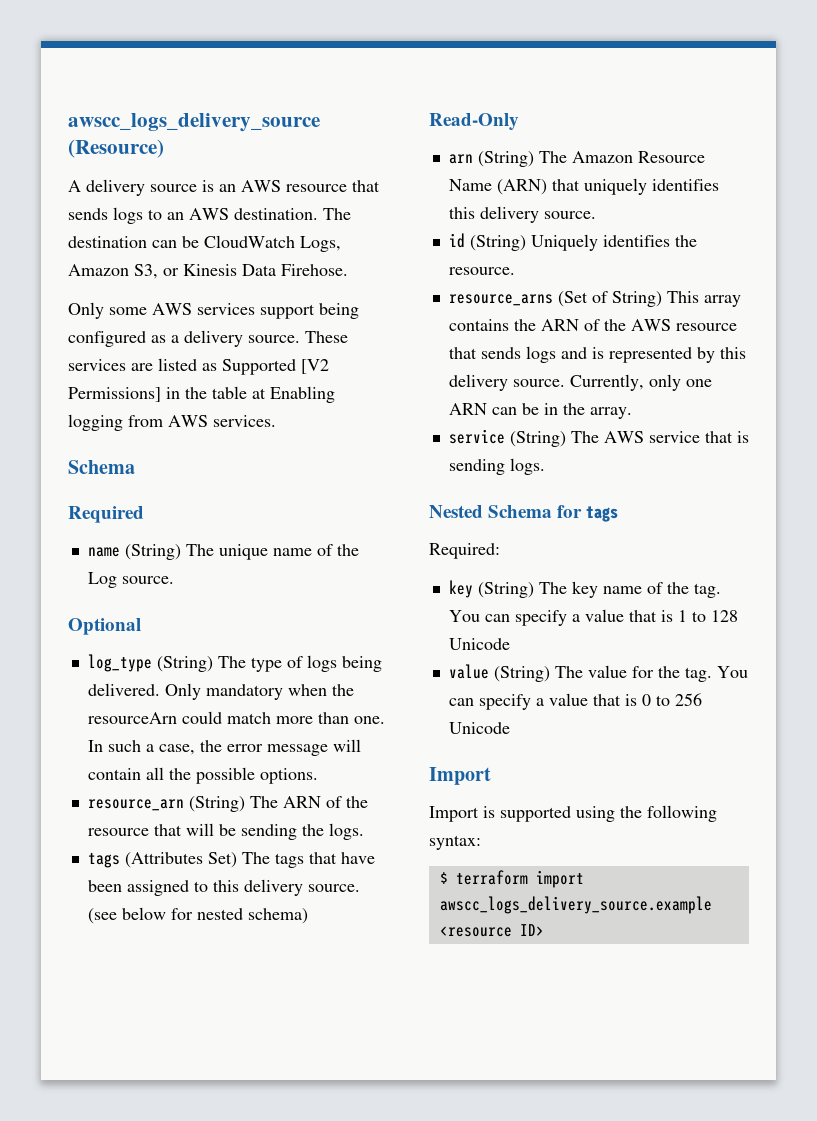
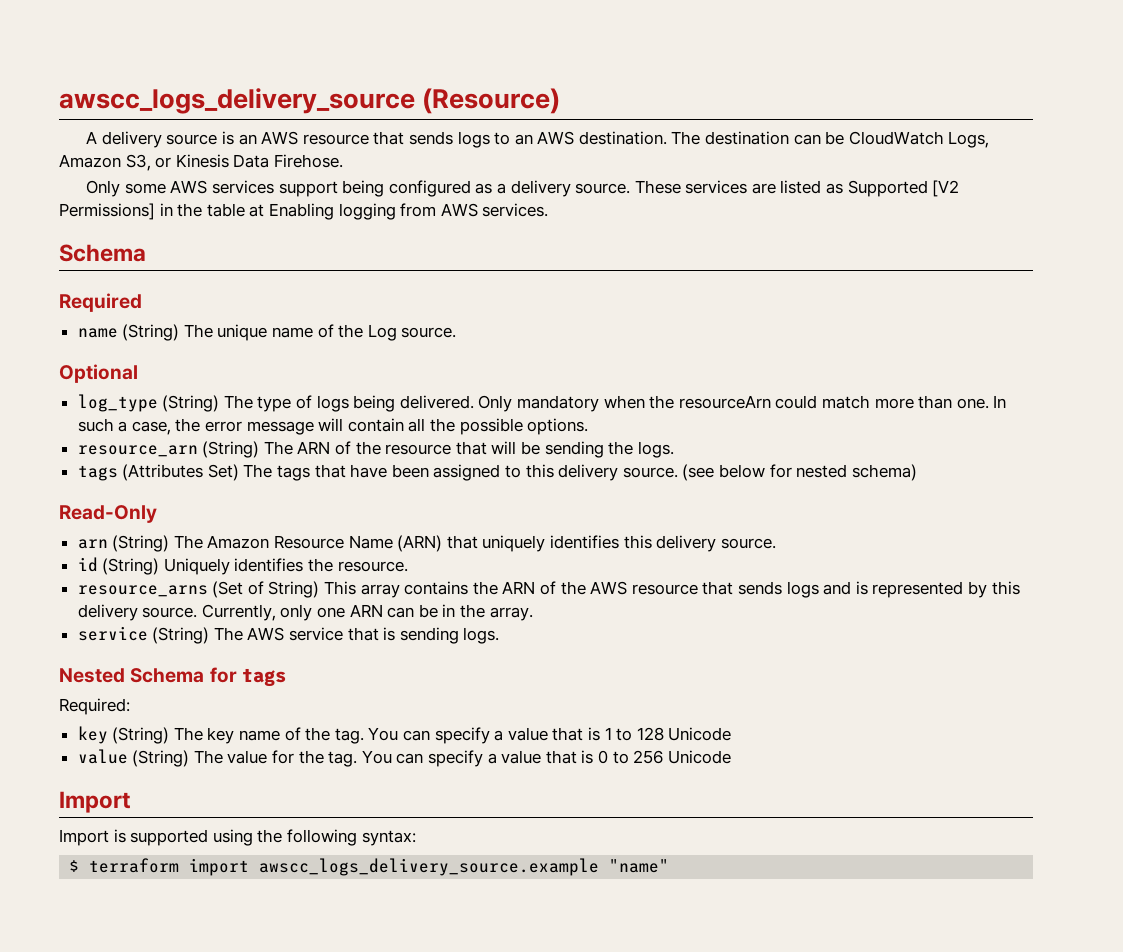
[439,924,544,937] <resource ID> -> [609,859,670,873] "name"

